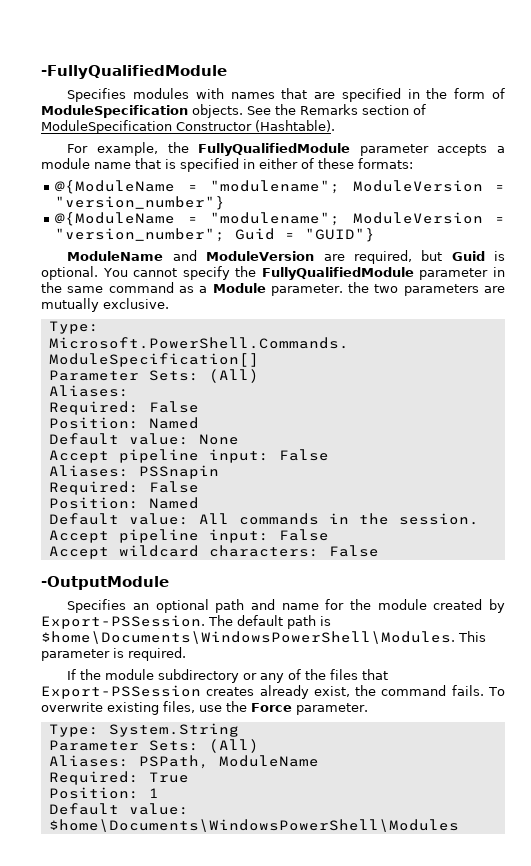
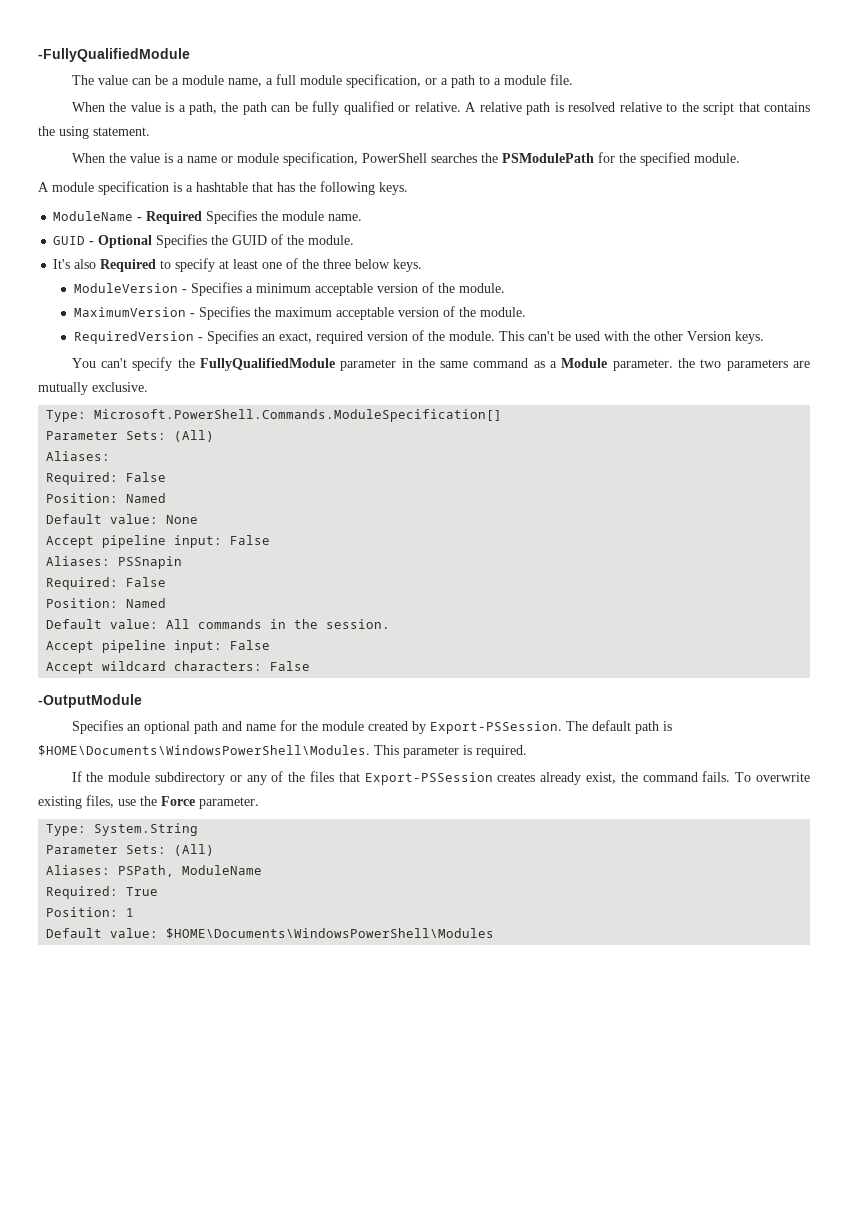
[67,88,506,102] [41,104,426,118] [41,120,335,134] [67,142,505,156] [41,158,413,172] [55,180,506,194] [55,196,226,210] [55,212,506,226] [55,228,376,242] [67,250,505,264] [41,266,178,280] Specifies modules with names that are specified in the form of ModuleSpecification objects. See the Remarks section of ModuleSpecification Constructor (Hashtable). // For example, the FullyQualifiedModule parameter accepts a module name that is specified in either of these formats: // @{ModuleName = "modulename"; ModuleVersion = "version_number"} // @{ModuleName = "modulename"; ModuleVersion = "version_number"; Guid = "GUID"} // ModuleName and ModuleVersion are required, but Guid is optional. You cannot -> [71,74,573,88] [71,101,811,115] [38,126,150,139] [71,152,740,166] [38,181,408,195] [53,210,363,224] [53,234,355,248] [53,258,423,272] [73,282,505,296] [73,306,526,320] [73,330,764,344] [71,358,127,368] The value can be a module name, a full module specification, or a path to a module file. // When the value is a path, the path can be fully qualified or relative. A relative path is resolved relative to the script that contains the using statement. // When the value is a name or module specification, PowerShell searches the PSModulePath for the specified module. // A module specification is a hashtable that has the following keys. // ModuleName - Required Specifies the module name. // GUID - Optional Specifies the GUID of the module. // It's also Required to specify at least one of the three below keys. // ModuleVersion - Specifies a minimum acceptable version of the module. // MaximumVersion - Specifies the maximum acceptable version of the module. // RequiredVersion - Specifies an exact, required version of the module. This can't be used with the other Version keys. // You can't
[41,631,455,644] $home\Documents\WindowsPowerShell\Modules. -> [38,745,370,756] $HOME\Documents\WindowsPowerShell\Modules.
[48,819,459,832] $home\Documents\WindowsPowerShell\Modules -> [166,928,495,939] $HOME\Documents\WindowsPowerShell\Modules

